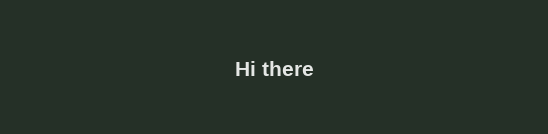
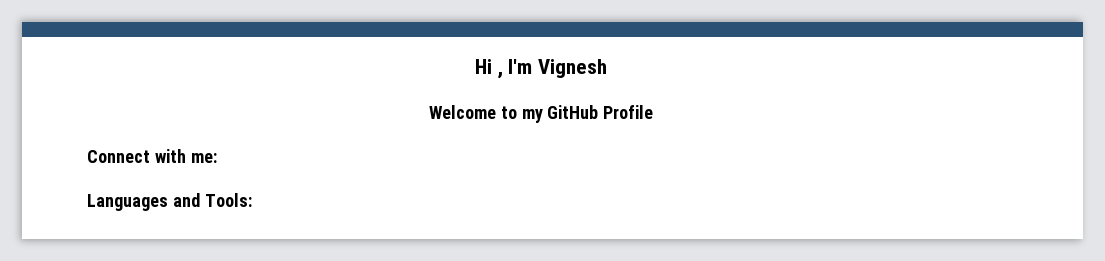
[261,61,314,76] there -> [496,59,608,79] [428,105,654,123] [87,149,217,163] [87,193,252,211] , I'm Vignesh // Welcome to my GitHub Profile // Connect with me: // Languages and Tools:

